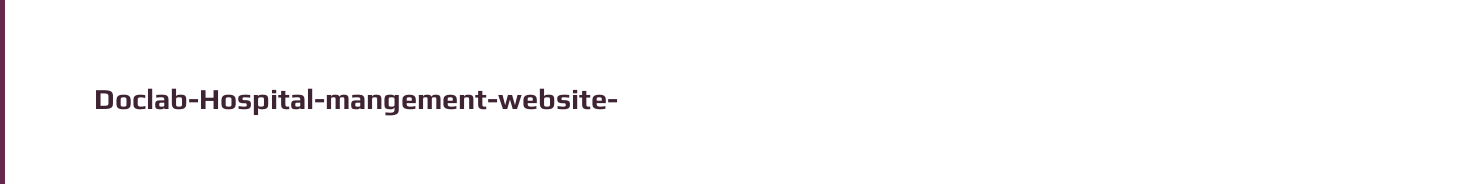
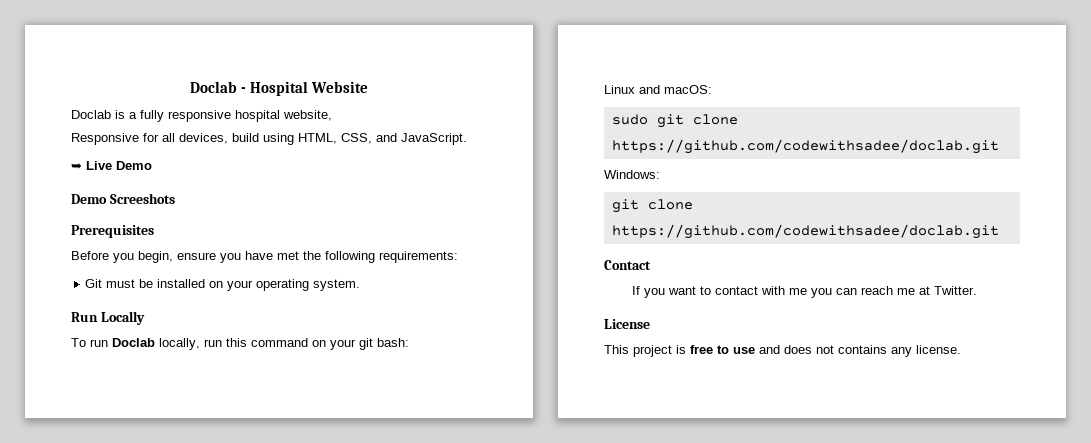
[94,88,618,116] Doclab-Hospital-mangement-website- -> [190,81,368,96] [71,110,332,122] [71,133,467,145] [71,161,152,170] [71,193,175,204] [71,225,154,238] [71,251,458,263] [85,279,361,291] [71,311,145,325] [71,338,409,350] [604,85,712,94] [611,114,738,128] [611,139,999,154] [604,170,660,179] [611,199,693,213] [611,224,999,239] [604,260,651,270] [631,286,977,298] [604,319,650,329] [604,345,961,357] Doclab - Hospital Website // Doclab is a fully responsive hospital website, // Responsive for all devices, build using HTML, CSS, and JavaScript. // ➥ Live Demo // Demo Screeshots // Prerequisites // Before you begin, ensure you have met the following requirements: // Git must be installed on your operating system. // Run Locally // To run Doclab locally, run this command on your git bash: // Linux and macOS: // sudo git clone https://github.com/codewithsadee/doclab.git // Windows: // git clone https://github.com/codewithsadee/doclab.git // Contact // If you want to contact with me you can reach me at Twitter. // License // This project is free to use and does not contains any license.

